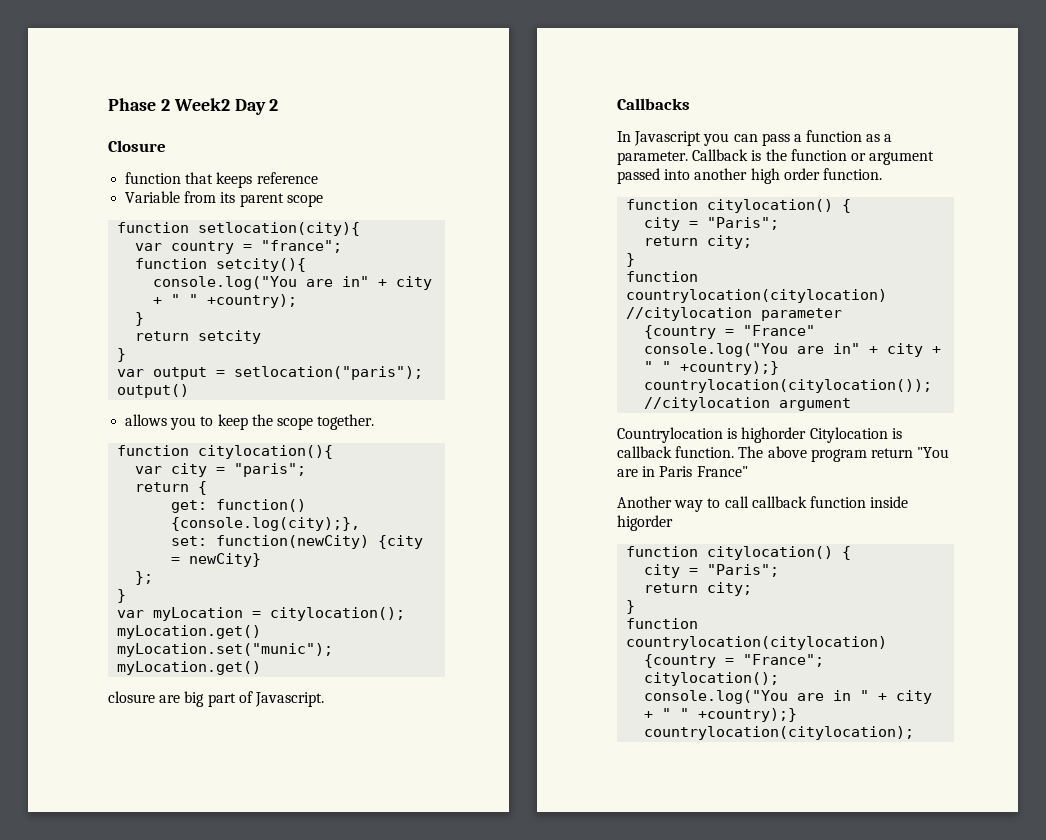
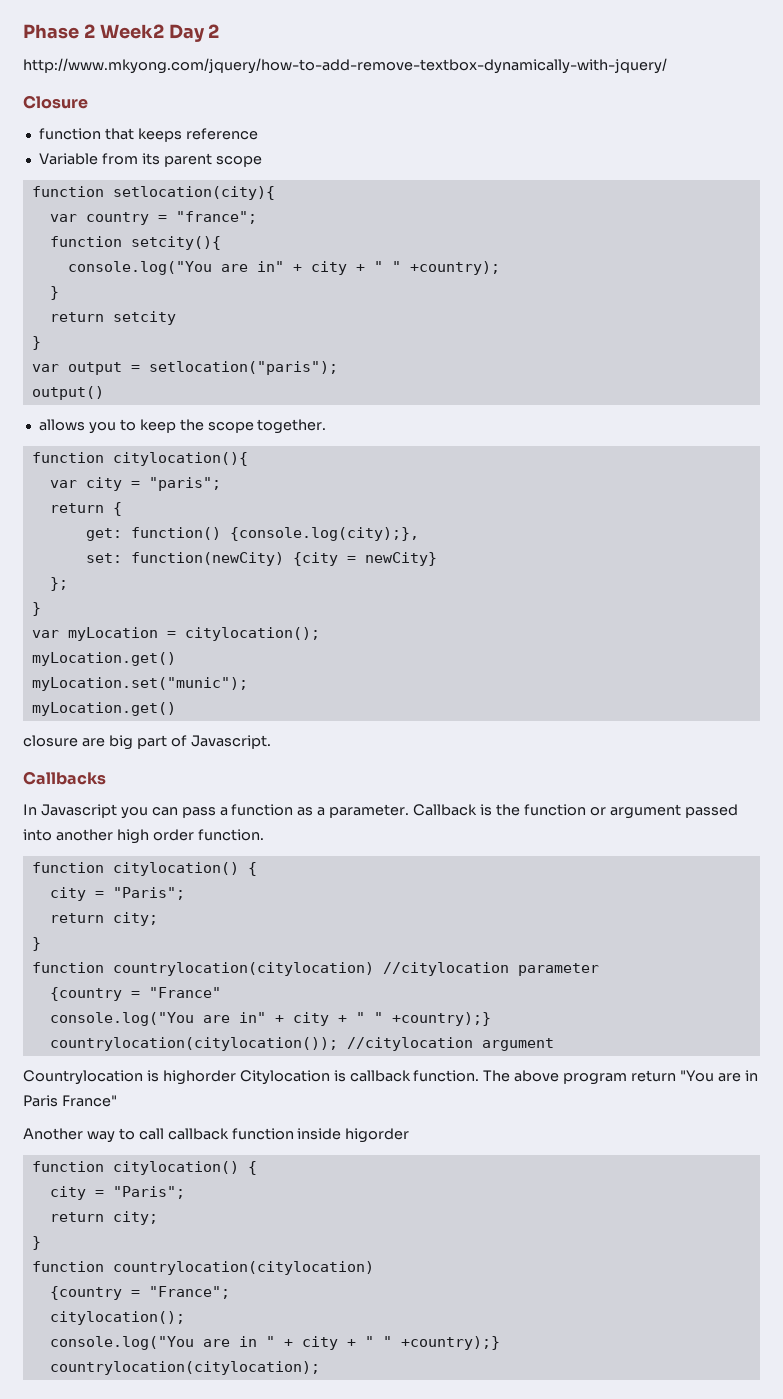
(279, 105) none -> [23,58,667,74] // http://www.mkyong.com/jquery/how-to-add-remove-textbox-dynamically-with-jquery/

